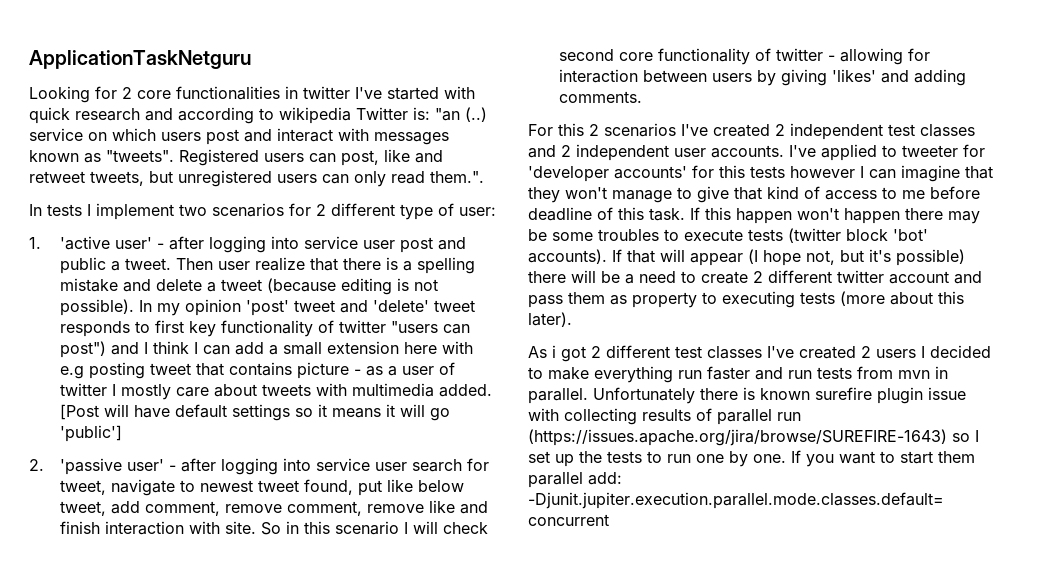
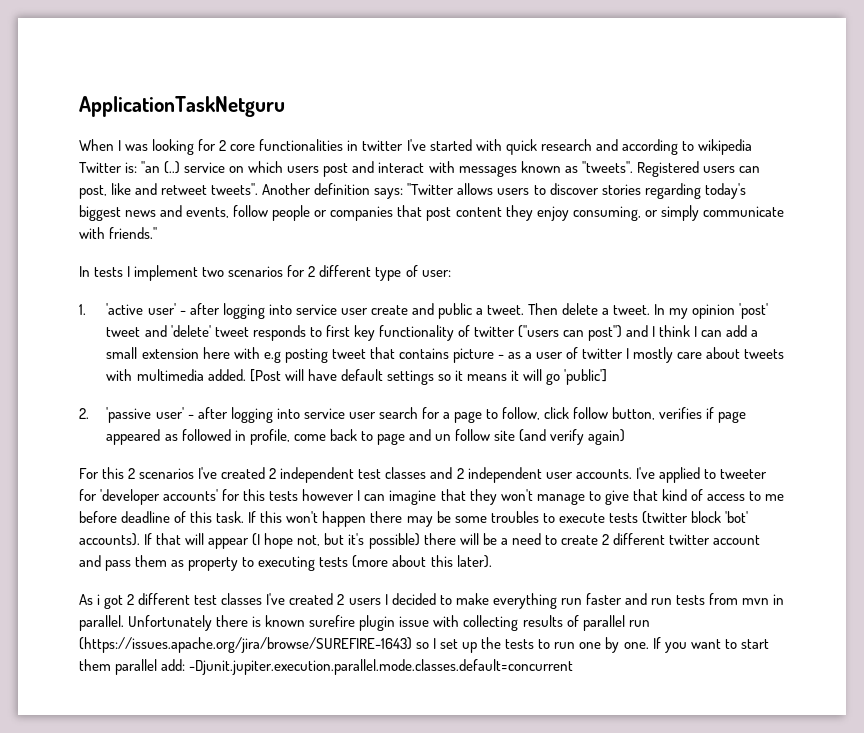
[29,86,90,103] Looking -> [79,139,195,155] When I was looking
[90,170,484,187] tweets, but unregistered users can only read them.". -> [211,183,746,199] [79,205,784,221] [79,227,158,239] tweets". Another definition says: "Twitter allows users to discover stories regarding today's biggest news and events, follow people or companies that post content they enjoy consuming, or simply communicate with friends."
[399,237,433,253] post -> [370,305,408,315] create
[217,257,475,274] [59,278,438,295] [59,299,134,316] user realize that there is a spelling mistake and delete a tweet (because editing is not possible). -> [562,303,651,315] delete a tweet.
[390,321,438,333] "users -> [518,325,560,338] ("users
[59,479,464,496] [59,500,488,516] [59,521,488,535] [558,48,930,65] [558,69,966,86] [558,91,642,103] tweet, navigate to newest tweet found, put like below tweet, add comment, remove comment, remove like and finish interaction with site. So in this scenario I will check second core functionality of twitter - allowing for interaction between users by giving 'likes' and adding comments. -> [442,407,747,423] [106,429,626,445] a page to follow, click follow button, verifies if page appeared as followed in profile, come back to page and un follow site (and verify again)
[736,208,792,224] happen -> (283, 517) none

